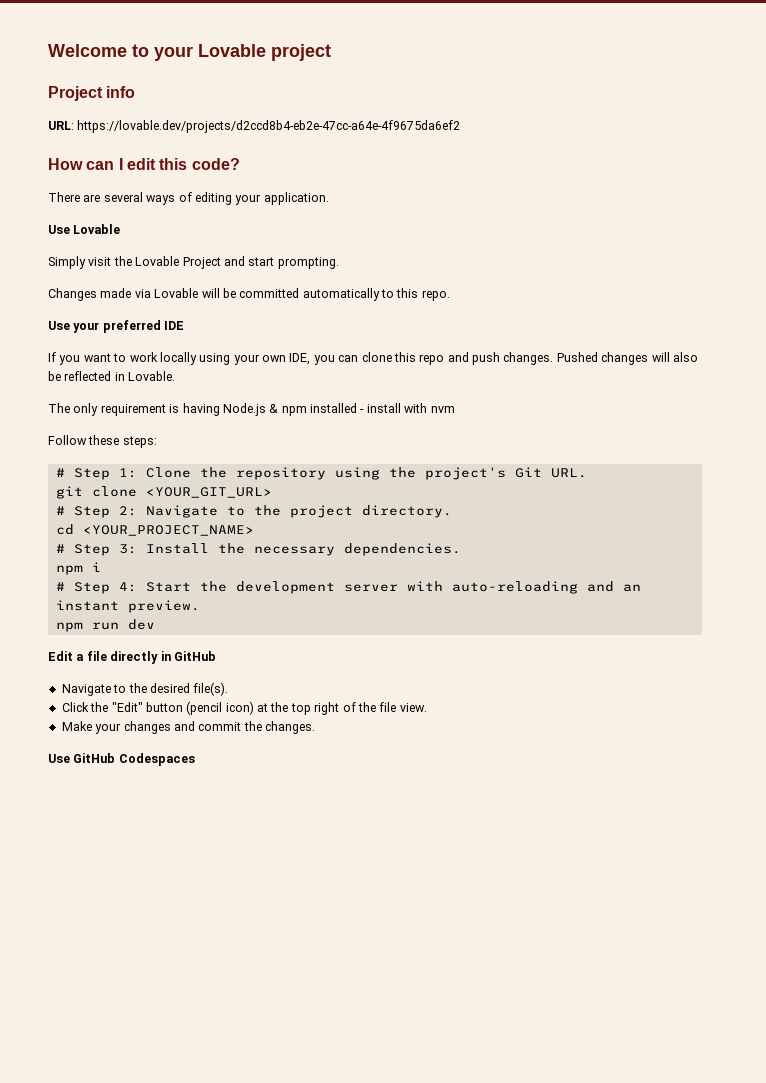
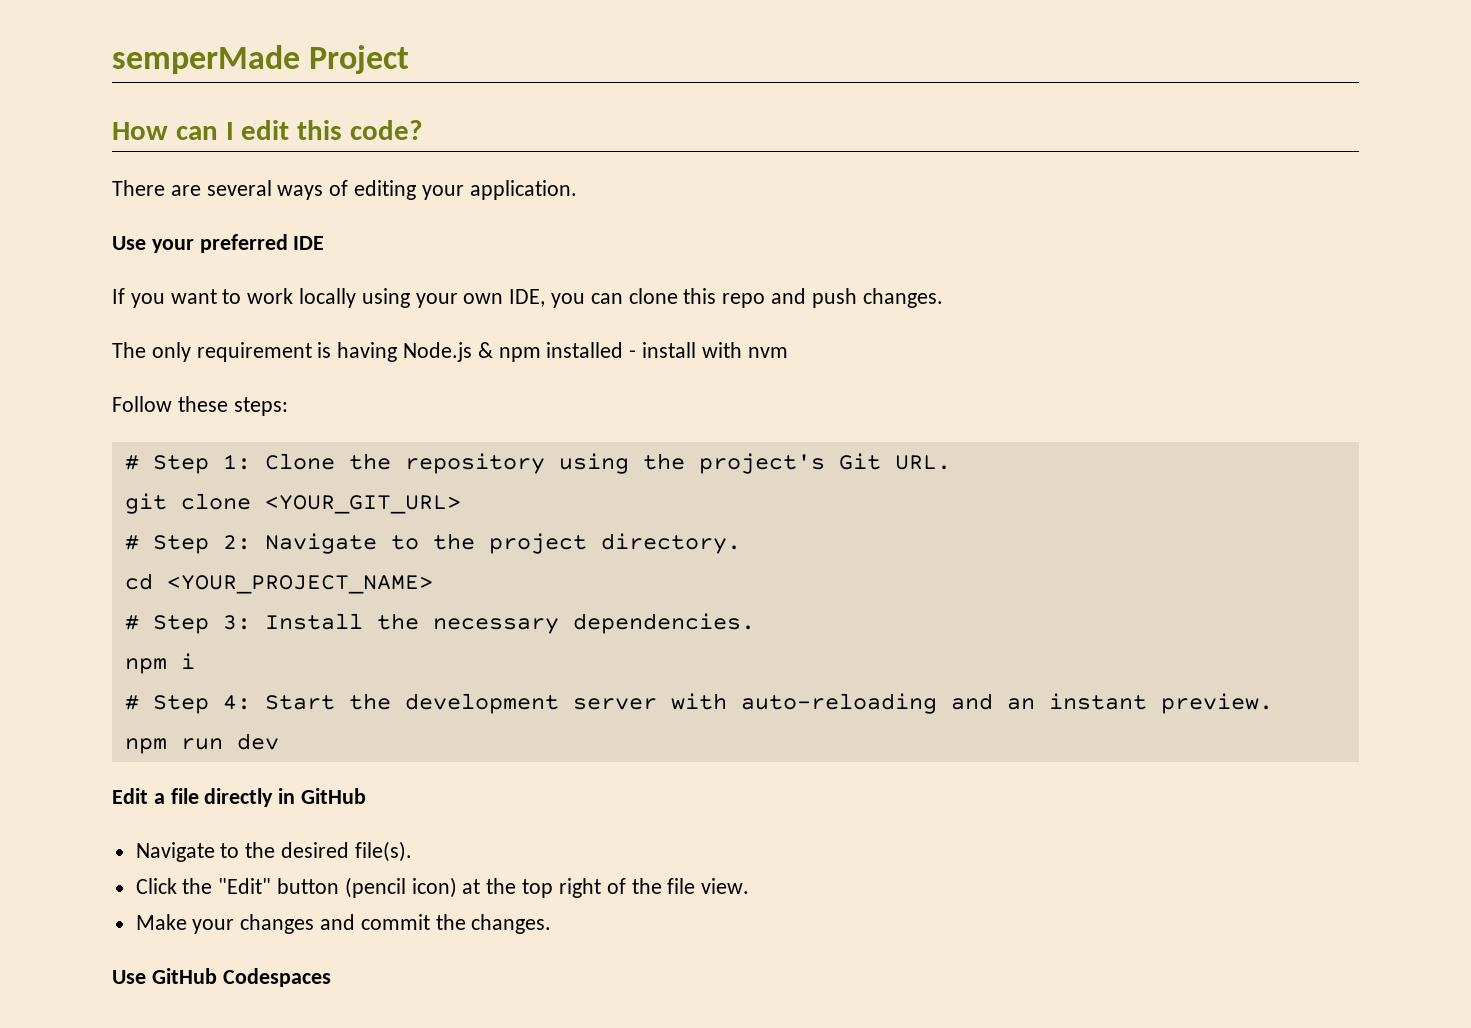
[48,44,331,61] [48,86,136,101] [48,120,461,133] Welcome to your Lovable project // Project info // URL: https://lovable.dev/projects/d2ccd8b4-eb2e-47cc-a64e-4f9675da6ef2 -> [112,45,410,74] semperMade Project
[48,224,121,234] [48,256,339,269] [48,288,450,301] // Use Lovable // Simply visit the Lovable Project and start prompting. // Changes made via Lovable will be committed automatically to this repo. -> (577, 190) none
[556,352,698,365] [48,371,176,381] Pushed changes will also be reflected in Lovable. -> (943, 298) none

